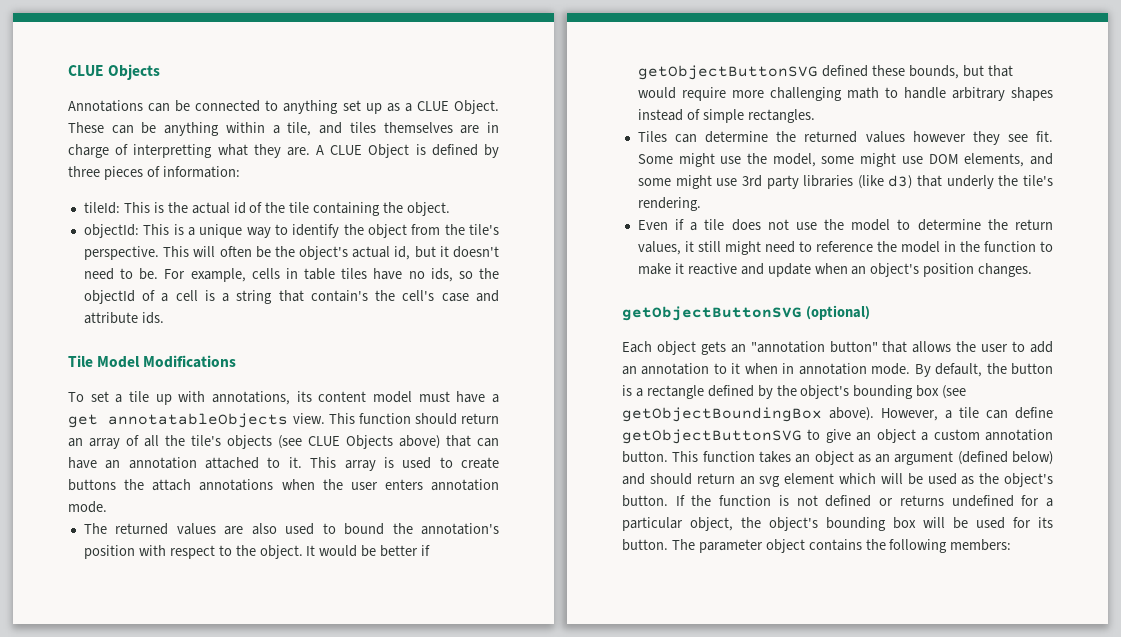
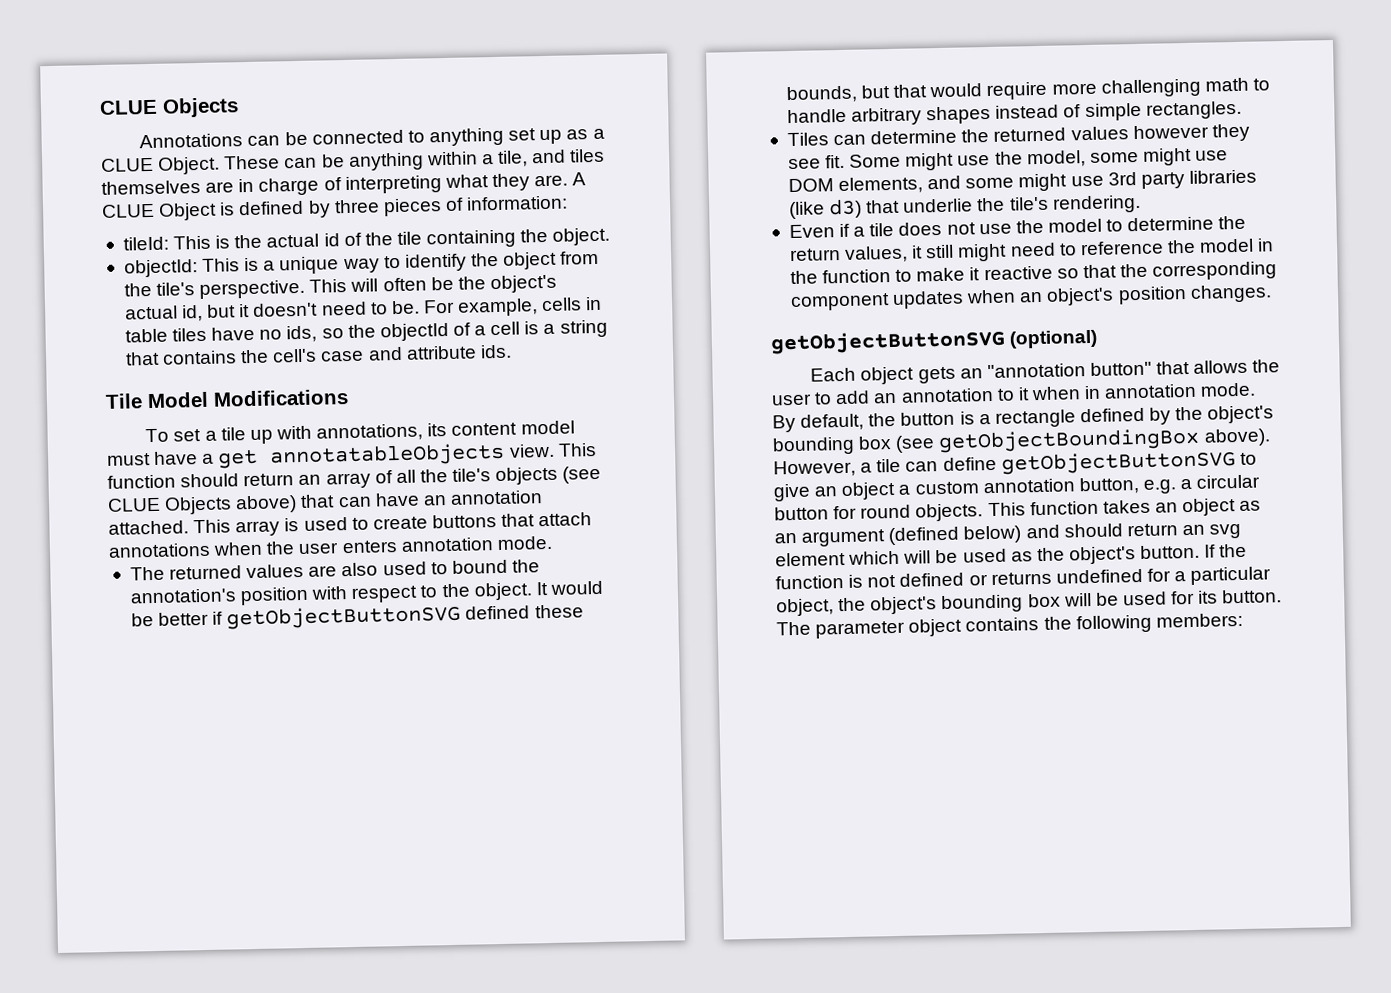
[133,144,213,158] interpretting -> [344,175,442,195] interpreting
[310,290,368,302] contain's -> [162,350,238,365] contains
[205,457,302,469] attached to it. -> [108,520,189,535] attached.
[124,479,145,490] the -> [501,513,536,527] that
[946,175,994,189] underly -> [903,198,974,213] underlie
[740,263,811,277] and update -> [1056,261,1278,281] [789,290,965,312] so that the corresponding component updates
[622,451,668,463] button. -> [1078,474,1261,495] [774,503,984,522] button, e.g. a circular button for round objects.

